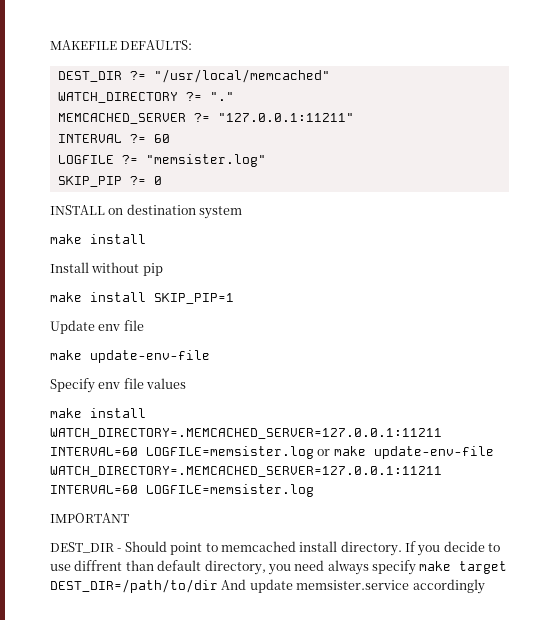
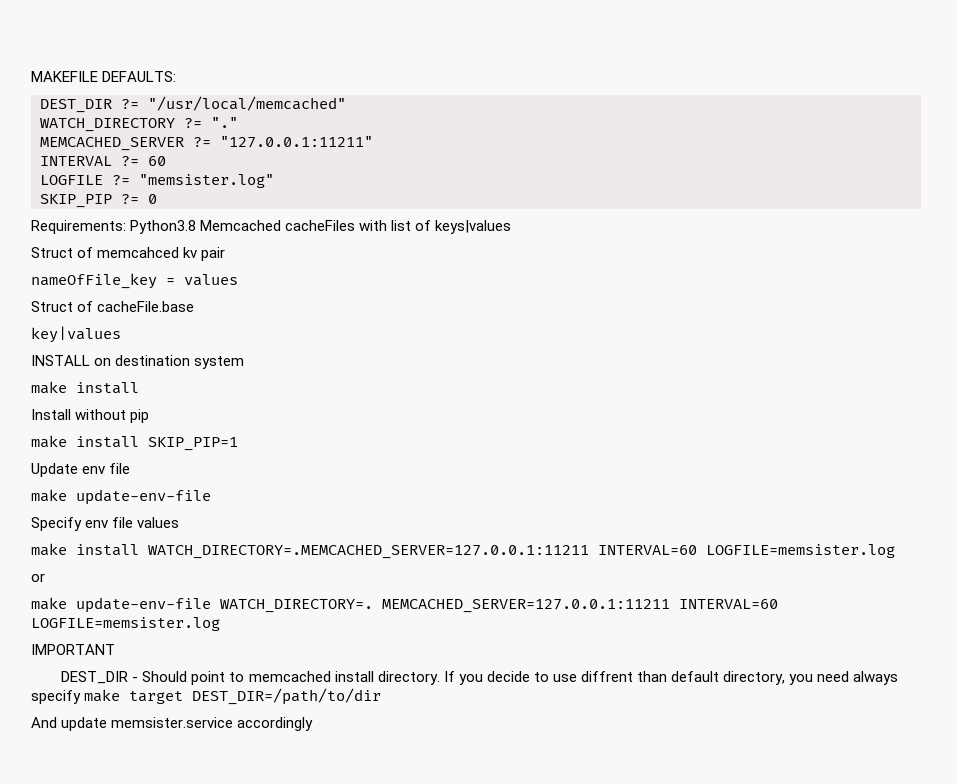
(162, 180) none -> [31,220,512,234] [31,247,226,261] [31,273,238,289] [31,301,195,312] [31,326,121,343] // Requirements: Python3.8 Memcached cacheFiles with list of keys|values // Struct of memcahced kv pair // nameOfFile_key = values // Struct of cacheFile.base // key|values
(314, 452) none -> (895, 551) //
[333,446,494,459] [50,466,442,477] make update-env-file WATCH_DIRECTORY=.MEMCACHED_SERVER=127.0.0.1:11211 -> [31,597,670,613] // make update-env-file WATCH_DIRECTORY=. MEMCACHED_SERVER=127.0.0.1:11211
(218, 586) none -> (382, 696) //

